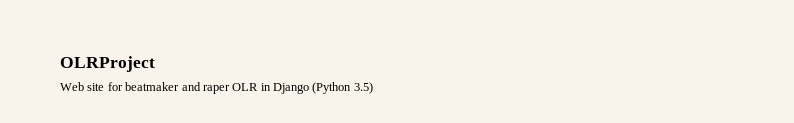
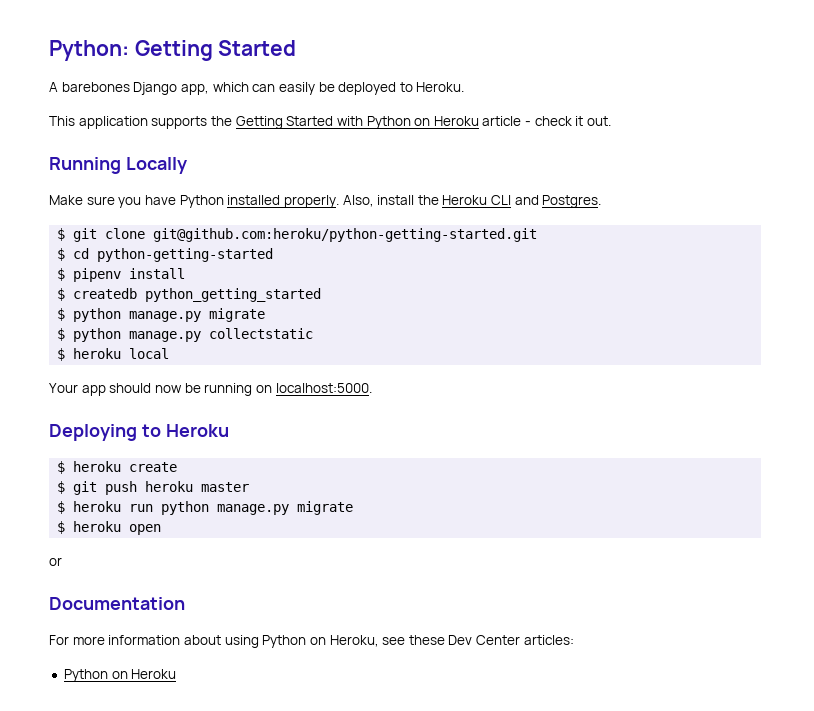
[60,56,155,72] [60,82,373,94] OLRProject // Web site for beatmaker and raper OLR in Django (Python 3.5) -> [49,40,297,61] [49,82,465,95] [49,116,612,129] [49,157,187,174] [49,195,602,208] [57,228,538,242] [57,248,274,262] [57,268,186,282] [57,288,322,302] [57,308,266,322] [57,328,314,342] [57,348,170,361] [49,383,372,396] [49,424,229,441] [57,461,178,474] [57,481,250,495] [57,501,354,515] [57,521,162,535] [49,557,62,566] [49,597,185,610] [49,635,574,648] [63,669,177,682] Python: Getting Started // A barebones Django app, which can easily be deployed to Heroku. // This application supports the Getting Started with Python on Heroku article - check it out. // Running Locally // Make sure you have Python installed properly. Also, install the Heroku CLI and Postgres. // $ git clone git@github.com:heroku/python-getting-started.git // $ cd python-getting-started // $ pipenv install // $ createdb python_getting_started // $ python manage.py migrate // $ python manage.py collectstatic // $ heroku local // Your app should now be running on localhost:5000. // Deploying to Heroku // $ heroku create // $ git push heroku master // $ heroku run python manage.py migrate // $ heroku open // or // Documentation // For more information about using Python on Heroku, see these Dev Center articles: // Python on Heroku

